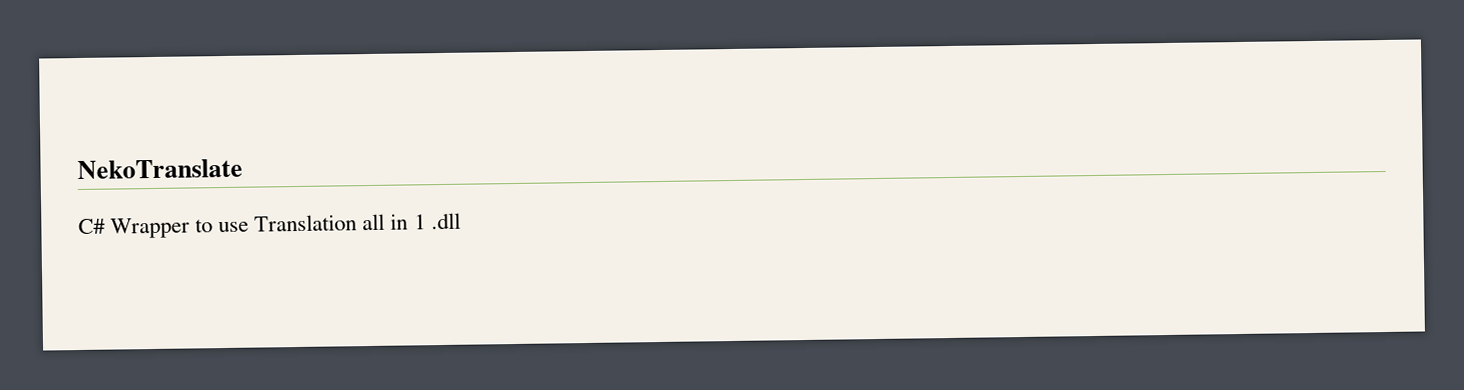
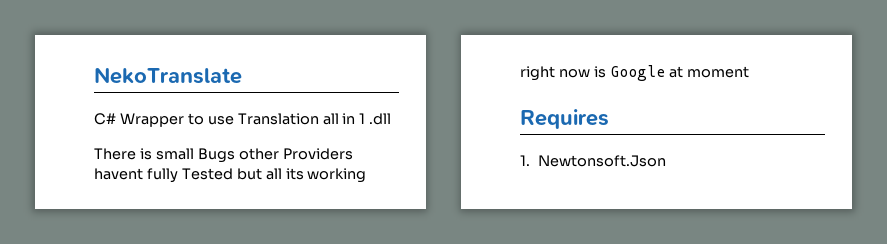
(461, 221) none -> [94,148,353,163] [94,168,367,183] [520,65,749,81] [520,109,609,129] [520,155,666,167] // There is small Bugs other Providers havent fully Tested but all its working right now is Google at moment // Requires // 1. Newtonsoft.Json

